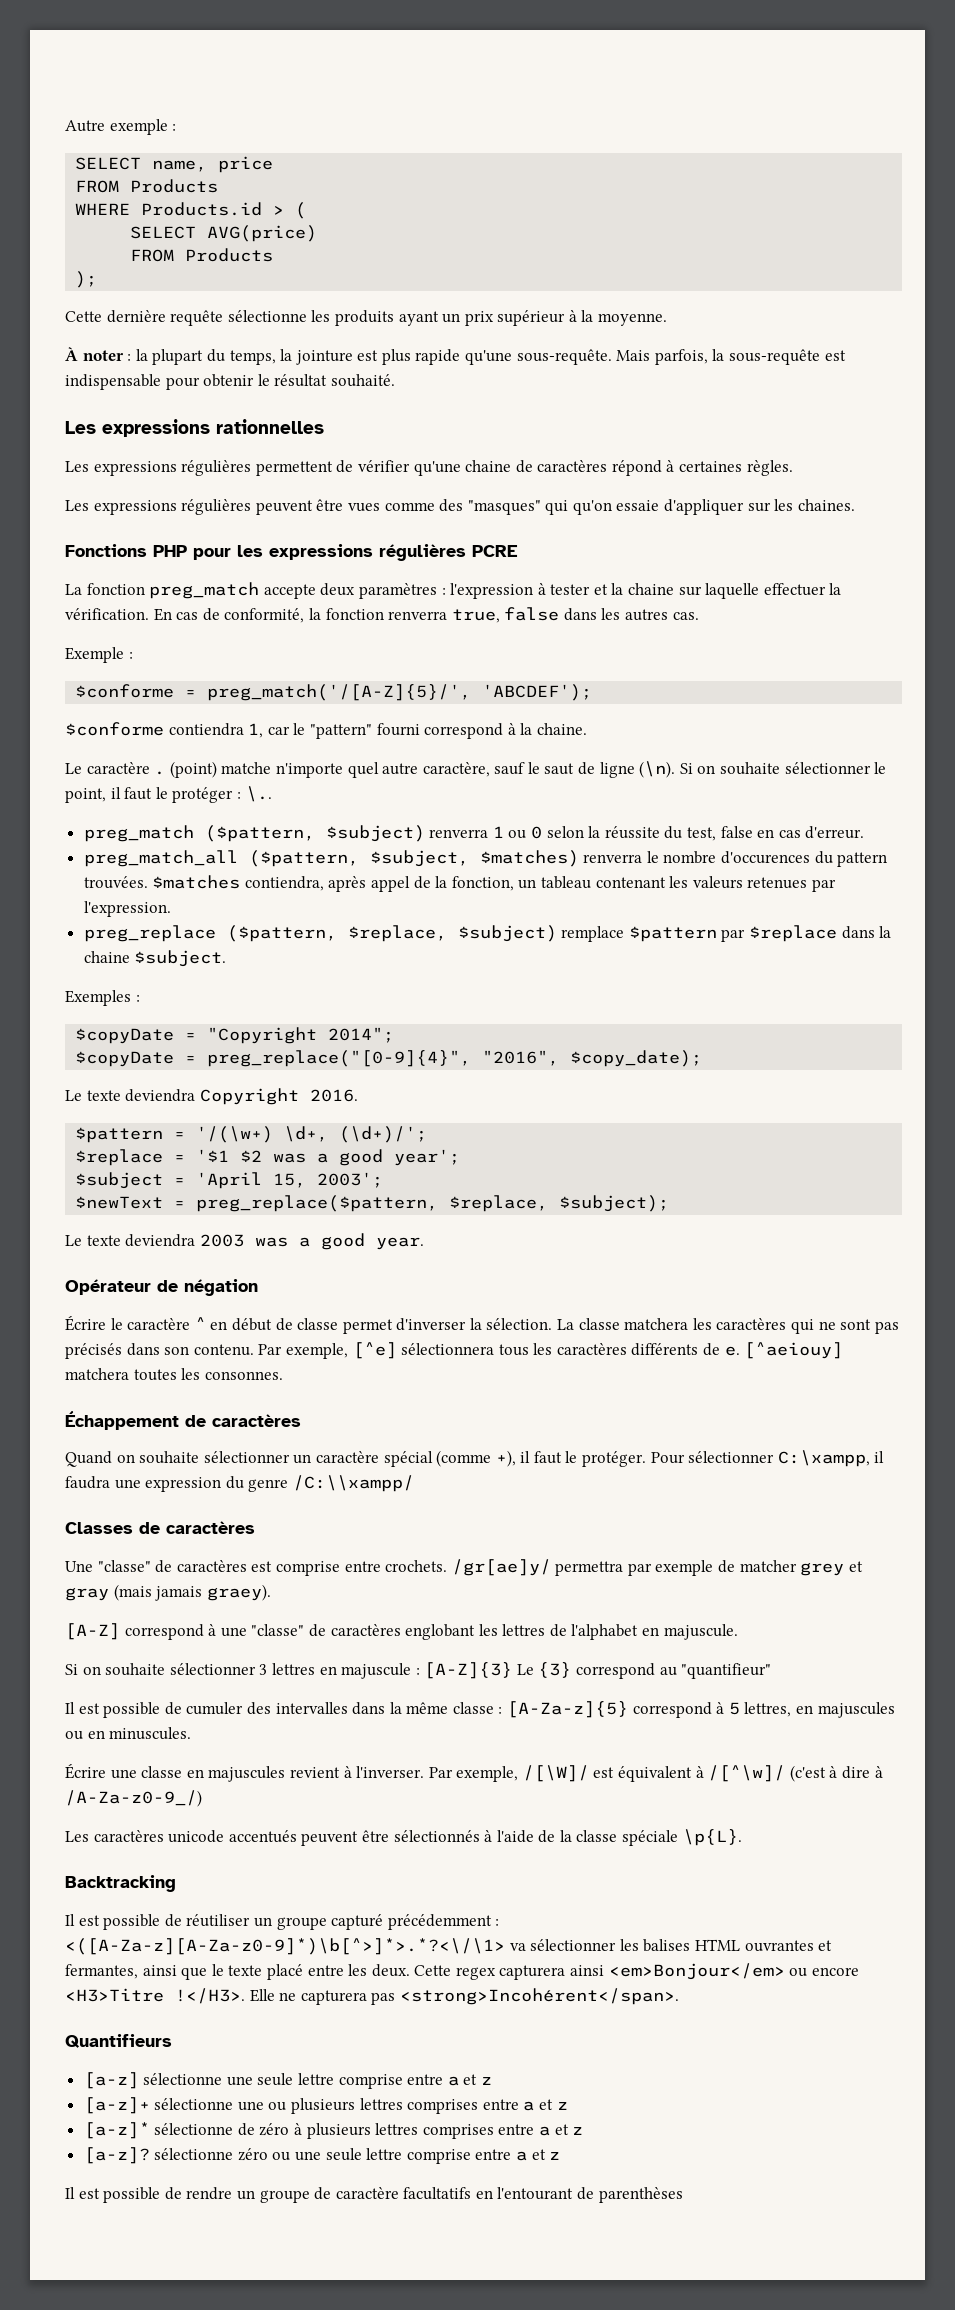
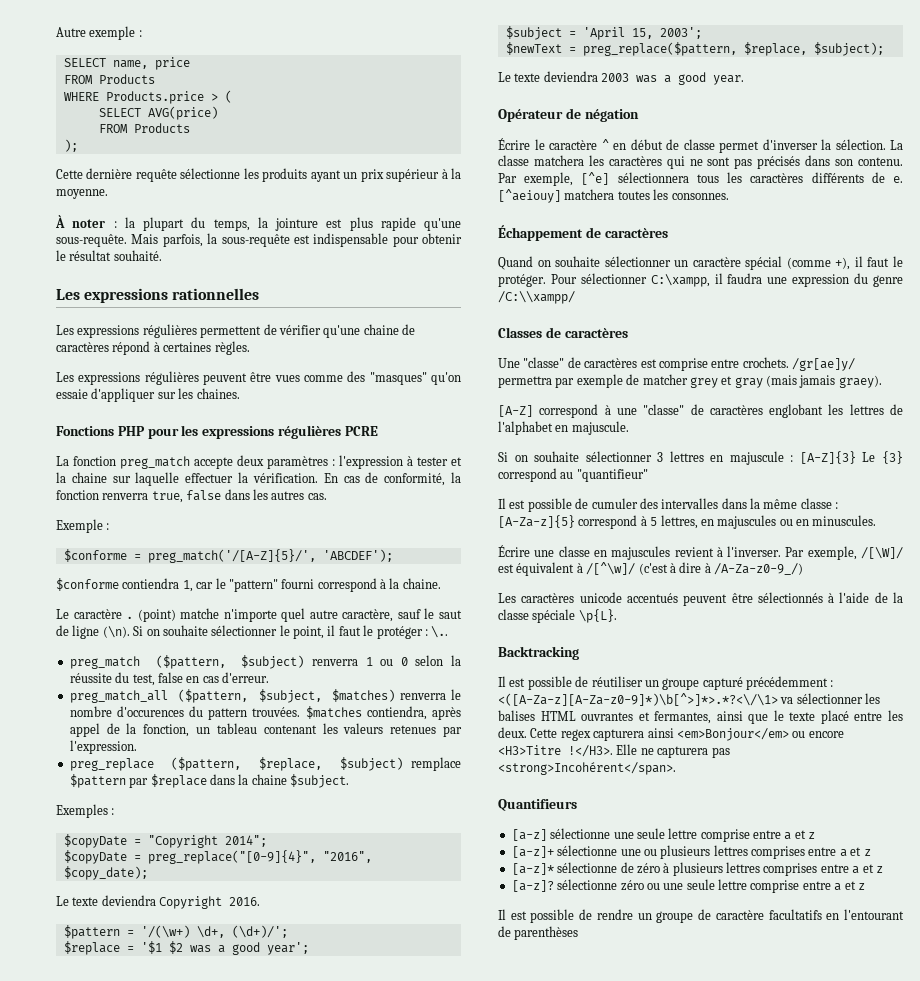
[141,202,263,216] Products.id -> [105,91,204,104] Products.price
[545,500,569,515] qui -> (427, 378) none

